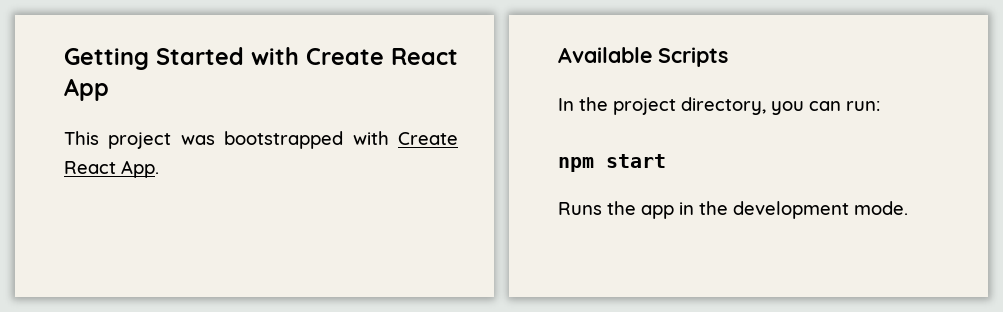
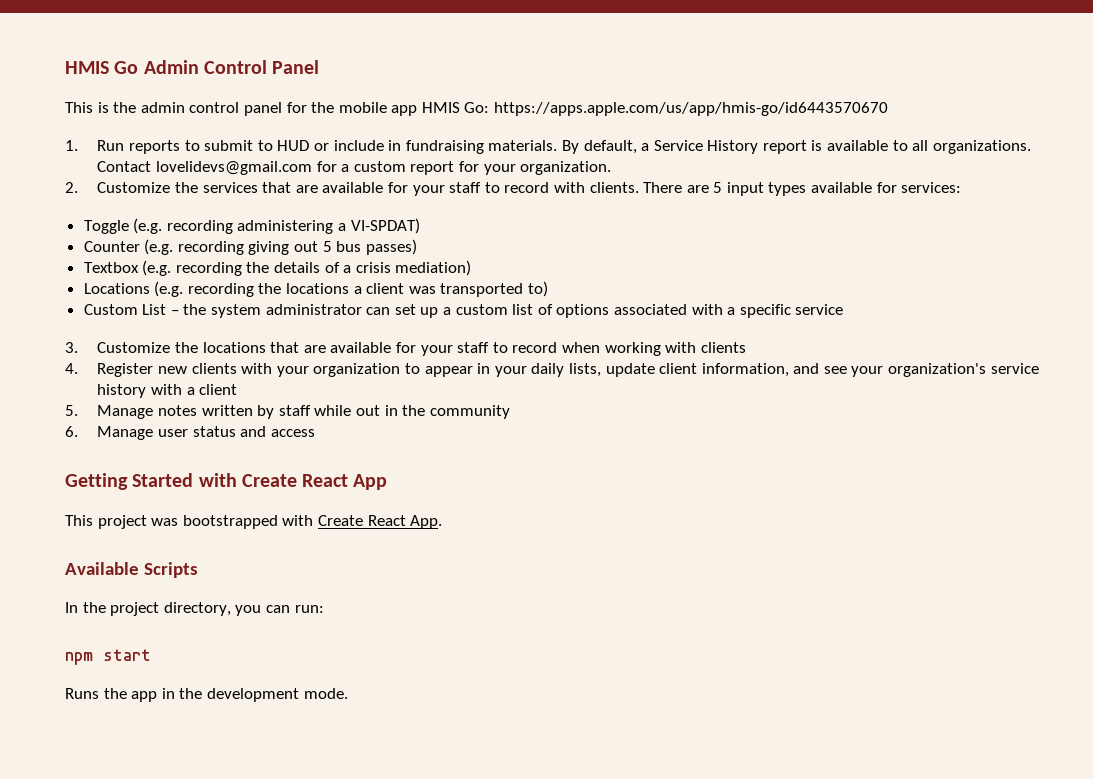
(64, 59) none -> [65,60,320,74] [65,102,889,116] [65,140,1031,154] [97,161,612,175] [65,182,962,196] [83,218,420,234] [83,239,417,255] [83,260,472,276] [83,281,549,297] [83,304,844,318] [65,342,746,356] [65,363,1039,377] [97,384,238,398] [65,405,510,419] [65,426,315,440] HMIS Go Admin Control Panel // This is the admin control panel for the mobile app HMIS Go: https://apps.apple.com/us/app/hmis-go/id6443570670 // 1. Run reports to submit to HUD or include in fundraising materials. By default, a Service History report is available to all organizations. Contact lovelidevs@gmail.com for a custom report for your organization. // 2. Customize the services that are available for your staff to record with clients. There are 5 input types available for services: // Toggle (e.g. recording administering a VI-SPDAT) // Counter (e.g. recording giving out 5 bus passes) // Textbox (e.g. recording the details of a crisis mediation) // Locations (e.g. recording the locations a client was transported to) // Custom List – the system administrator can set up a custom list of options associated with a specific service // 3. Customize the locations that are available for your staff to record when working with clients // 4. Register new clients with your organization to appear in your daily lists, update client information, and see your organization's service history with a client // 5. Manage notes written by staff while out in the community // 6. Manage user status and access //

